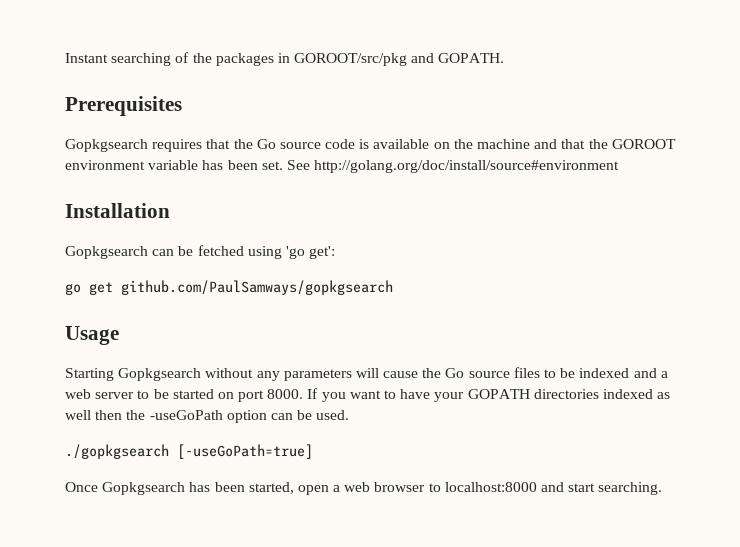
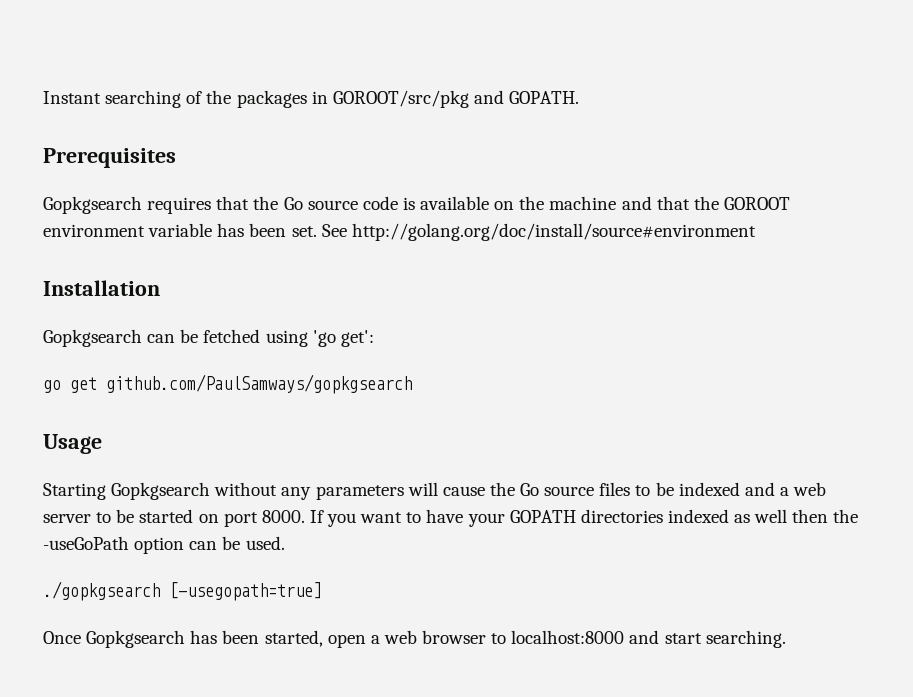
[177,444,313,459] [-useGoPath=true] -> [169,582,322,601] [-usegopath=true]

